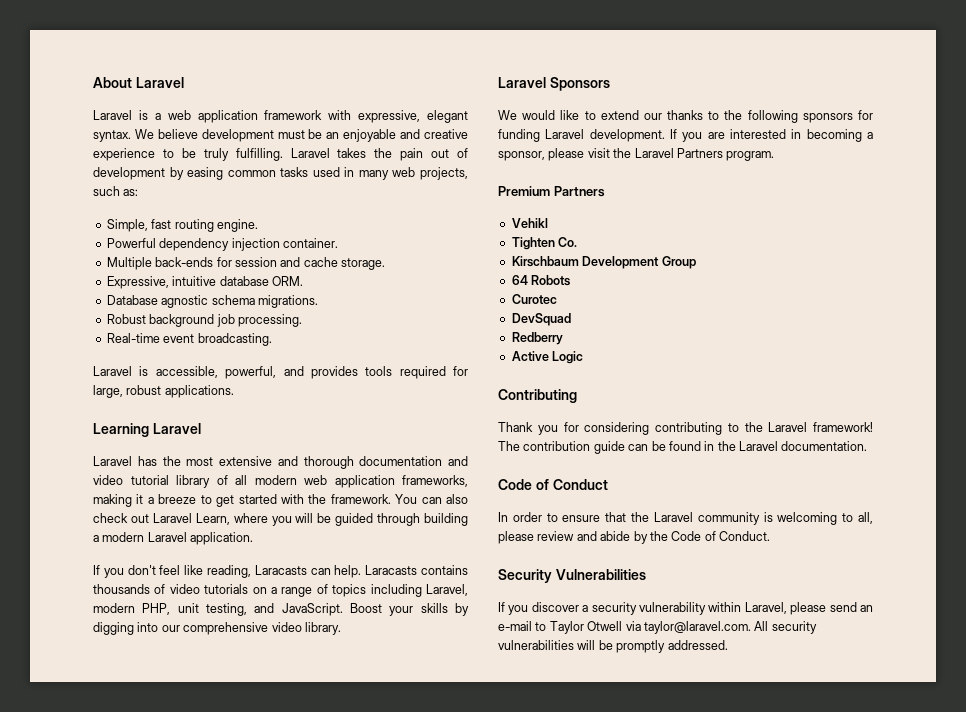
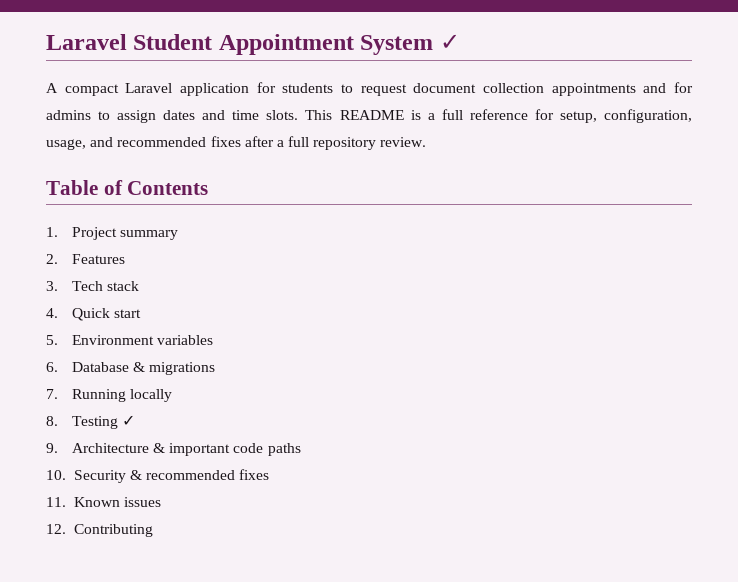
[93,77,184,88] [93,110,468,123] [93,129,468,142] [93,148,468,161] [93,167,468,180] [93,186,139,196] [106,219,258,232] [106,238,338,251] [106,257,385,270] [106,276,303,289] [106,295,318,308] [106,314,302,327] [106,333,272,346] [93,366,468,379] [93,385,234,398] [93,423,201,437] [93,456,468,469] [93,475,468,488] [93,494,469,507] [93,513,468,526] [93,532,254,545] [93,565,469,578] [93,584,468,597] [93,603,469,616] [93,622,341,635] [498,77,610,91] [498,110,873,123] [498,129,873,142] [498,148,775,161] [498,186,605,197] [511,218,548,228] [511,237,578,250] [511,256,696,269] [511,275,571,286] [511,294,557,304] [511,313,571,326] [511,332,563,345] [511,351,584,364] [498,389,577,403] [498,422,873,435] [498,441,868,454] [498,479,608,490] [498,512,873,525] [498,531,770,544] [498,569,646,583] [498,602,873,615] [498,621,817,634] [498,640,728,653] About Laravel // Laravel is a web application framework with expressive, elegant syntax. We believe development must be an enjoyable and creative experience to be truly fulfilling. Laravel takes the pain out of development by easing common tasks used in many web projects, such as: // Simple, fast routing engine. // Powerful dependency injection container. // Multiple back-ends for session and cache storage. // Expressive, intuitive database ORM. // Database agnostic schema migrations. // Robust background job processing. // Real-time event broadcasting. // Laravel is accessible, powerful, and provides tools required for large, robust applications. // Learning Laravel // Laravel has the most extensive and thorough documentation and video tutorial library of all modern web application frameworks, making it a breeze to get started with the framework. You can also check out Laravel Learn, where you will be guided through building a modern Laravel application. // If you don't feel like reading, Laracasts can help. Laracasts contains thousands of video tutorials on a range of topics including Laravel, modern PHP, unit testing, and JavaScript. Boost your skills by digging into our comprehensive video library. // Laravel Sponsors // We would like to extend our thanks to the following sponsors for funding Laravel development. If you are interested in becoming a sponsor, please visit the Laravel Partners program. // Premium Partners // Vehikl // Tighten Co. // Kirschbaum Development Group // 64 Robots // Curotec // DevSquad // Redberry // Active Logic // Contributing // Thank you for considering contributing to the Laravel framework! The contribution guide can be found in the Laravel documentation. // Code of Conduct // In order to ensure that the Laravel community is welcoming to all, please review and abide by the Code of Conduct. // Security Vulnerabilities // If you discover a security vulnerability within Laravel, please send an e-mail to Taylor Otwell via taylor@laravel.com. All security vulnerabilities will be promptly addressed. -> [46,34,460,55] [46,82,693,96] [46,109,692,123] [46,136,427,150] [46,180,209,195] [46,227,179,240] [46,254,125,264] [46,281,140,291] [46,308,142,321] [46,335,214,345] [46,362,216,375] [46,389,173,402] [46,415,136,429] [46,443,301,456] [46,469,270,483] [46,497,161,507] [46,524,153,537] Laravel Student Appointment System ✓ // A compact Laravel application for students to request document collection appointments and for admins to assign dates and time slots. This README is a full reference for setup, configuration, usage, and recommended fixes after a full repository review. // Table of Contents // 1. Project summary // 2. Features // 3. Tech stack // 4. Quick start // 5. Environment variables // 6. Database & migrations // 7. Running locally // 8. Testing ✓ // 9. Architecture & important code paths // 10. Security & recommended fixes // 11. Known issues // 12. Contributing

